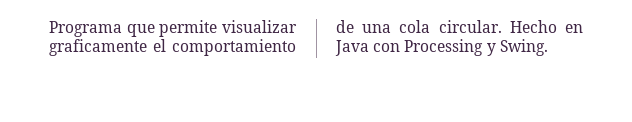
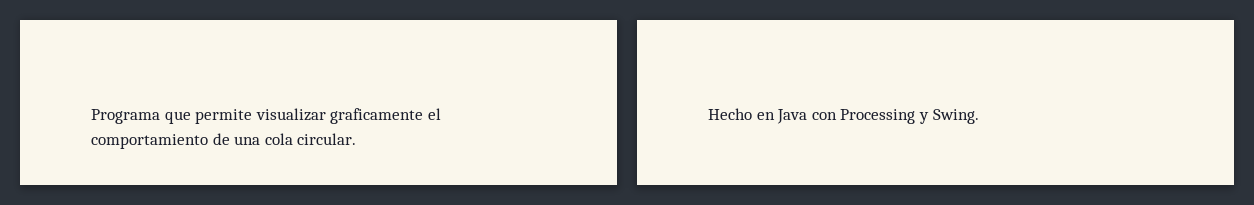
(502, 26) none -> (357, 139) //

